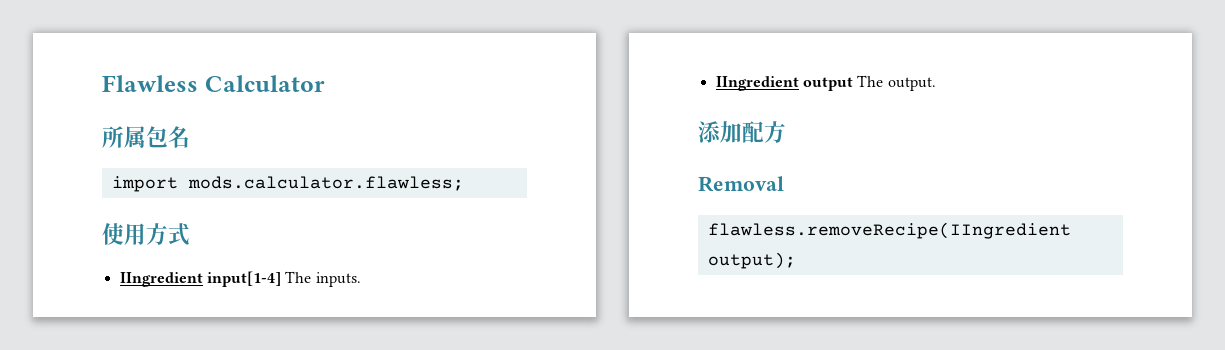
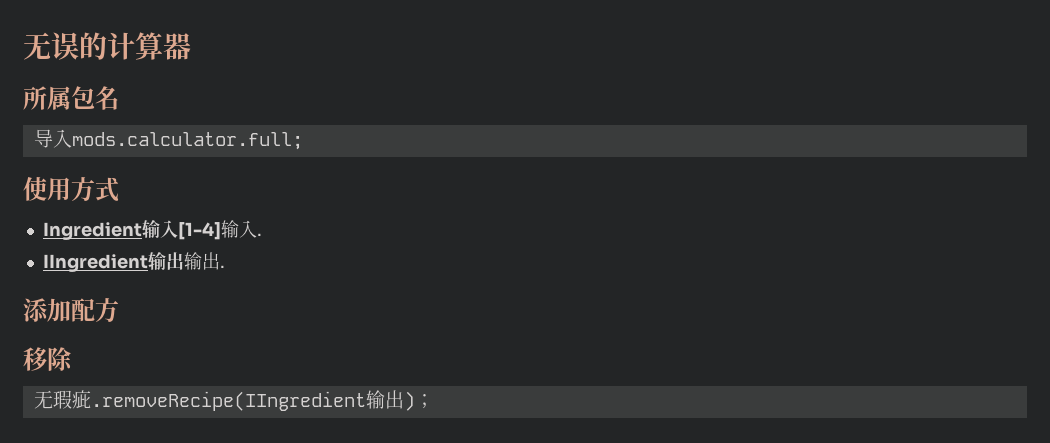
[102,75,325,92] Flawless Calculator -> [23,32,191,60] 无误的计算器
[111,176,464,192] import mods.calculator.flawless; -> [33,129,303,150] 导入mods.calculator.full;
[119,271,361,287] [715,75,936,91] [698,121,786,143] [698,176,784,192] [707,222,1071,239] [707,252,796,269] IIngredient input[1-4] The inputs. // IIngredient output The output. // 添加配方 // Removal // flawless.removeRecipe(IIngredient output); -> [42,219,262,240] [42,251,225,272] [23,298,119,323] [23,347,73,371] [33,390,434,411] Ingredient输入[1-4]输入. // IIngredient输出输出. // 添加配方 // 移除 // 无瑕疵.removeRecipe(IIngredient输出)；

